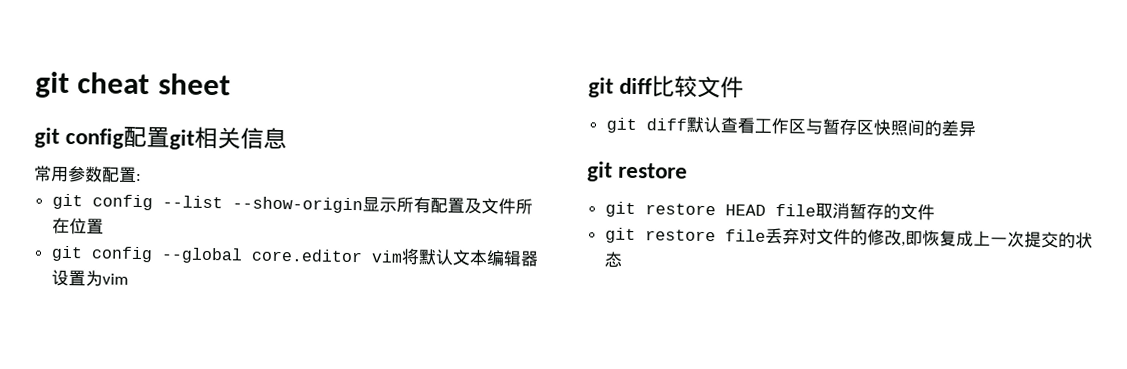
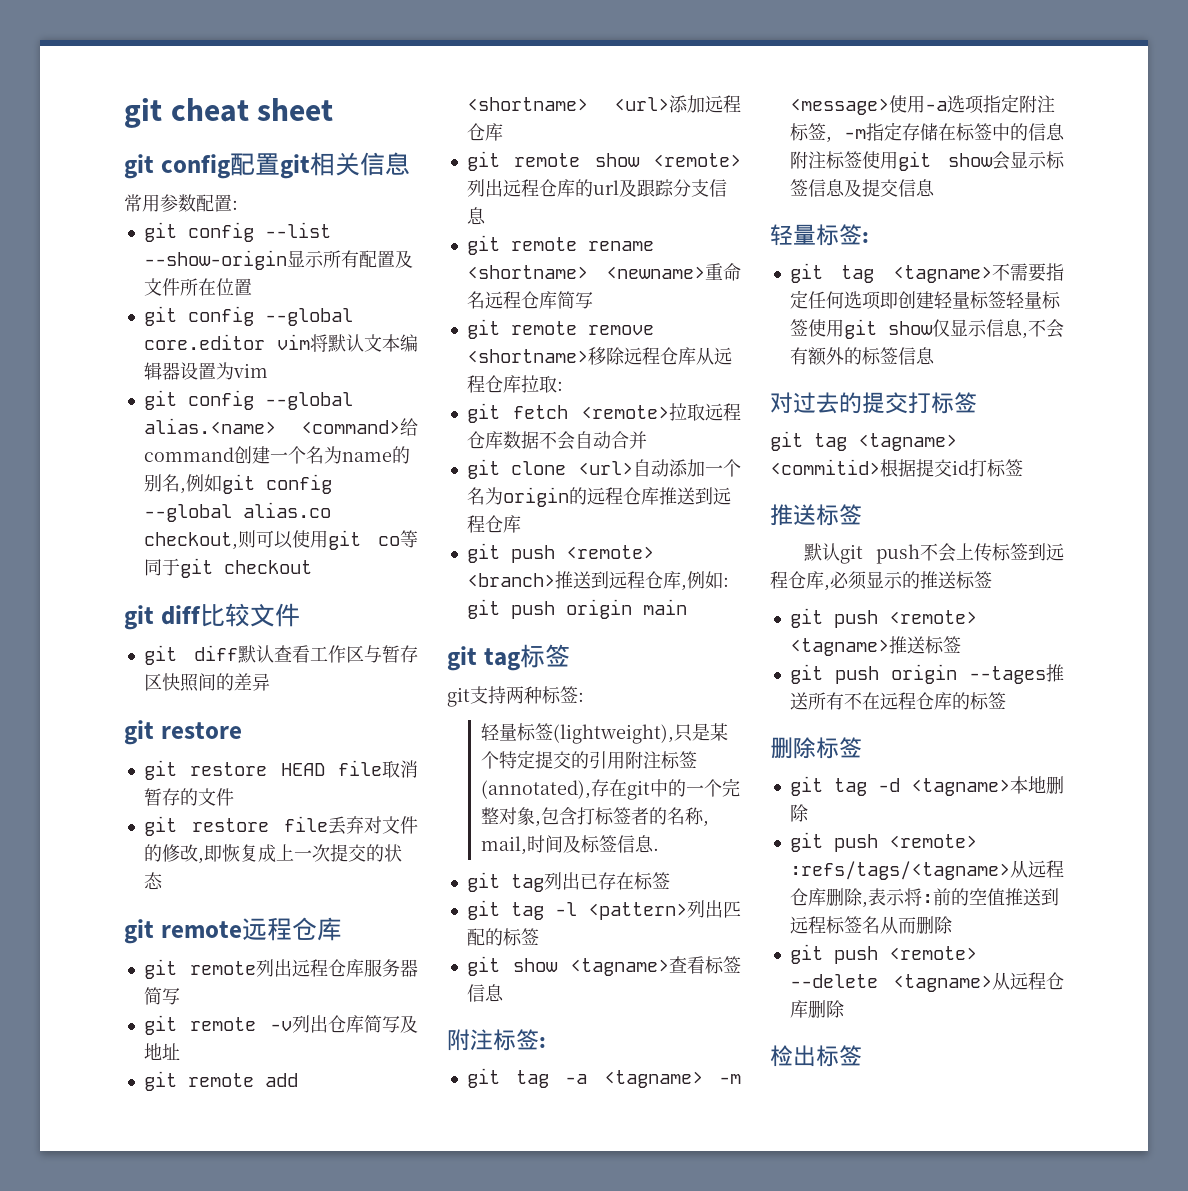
(129, 279) none -> [143,390,353,410] [143,418,418,436] [143,446,410,464] [143,474,332,494] [143,502,331,522] [143,530,418,550] [143,558,312,578] // git config --global alias.<name> <command>给command创建一个名为name的别名,例如git config --global alias.co checkout,则可以使用git co等同于git checkout
(623, 259) none -> [124,917,342,944] [143,959,418,979] [143,987,180,1005] [143,1015,418,1035] [143,1043,180,1060] [143,1071,298,1091] [466,95,741,113] [466,123,503,141] [466,151,741,171] [466,179,727,197] [466,207,486,225] [466,235,654,255] [466,263,741,281] [466,291,593,309] [466,319,654,339] [466,347,732,365] [466,375,563,393] [466,403,741,423] [466,431,647,450] [466,459,741,479] [466,487,731,507] [466,515,521,533] [466,543,654,563] [466,571,729,591] [466,599,687,619] [447,644,570,671] [447,686,584,707] [480,723,728,744] [480,750,697,769] [480,778,740,800] [480,807,709,827] [480,835,659,855] [466,872,670,892] [466,900,741,920] [466,928,539,946] [466,956,741,976] [466,984,504,1002] [447,1029,546,1051] [466,1068,741,1088] [789,94,1055,115] [789,122,1065,143] [789,151,1065,171] [789,179,935,197] [770,224,869,246] [789,263,1064,283] [789,290,1061,310] [789,319,1064,339] [789,347,935,366] [770,392,977,414] [770,431,957,451] [770,459,1023,477] [770,504,862,526] [804,543,1064,564] [770,571,992,591] [789,608,977,628] [789,636,961,656] [789,664,1064,684] [789,692,1006,710] [770,737,862,759] [789,776,1064,796] [789,804,809,822] [789,832,977,852] [789,860,1064,880] [789,888,1059,908] [789,916,953,934] [789,944,977,964] [789,972,1064,992] [789,1000,845,1018] [770,1045,862,1067] // git remote远程仓库 // git remote列出远程仓库服务器简写 // git remote -v列出仓库简写及地址 // git remote add <shortname> <url>添加远程仓库 // git remote show <remote>列出远程仓库的url及跟踪分支信息 // git remote rename <shortname> <newname>重命名远程仓库简写 // git remote remove <shortname>移除远程仓库从远程仓库拉取: // git fetch <remote>拉取远程仓库数据不会自动合并 // git clone <url>自动添加一个名为origin的远程仓库推送到远程仓库 // git push <remote> <branch>推送到远程仓库,例如: git push origin main // git tag标签 // git支持两种标签: // 轻量标签(lightweight),只是某个特定提交的引用附注标签(annotated),存在git中的一个完整对象,包含打标签者的名称, mail,时间及标签信息. // git tag列出已存在标签 // git tag -l <pattern>列出匹配的标签 // git show <tagname>查看标签信息 // 附注标签: // git tag -a <tagname> -m <message>使用-a选项指定附注标签, -m指定存储在标签中的信息附注标签使用git show会显示标签信息及提交信息 // 轻量标签: // git tag <tagname>不需要指定任何选项即创建轻量标签轻量标签使用git show仅显示信息,不会有额外的标签信息 // 对过去的提交打标签 // git tag <tagname> <commitid>根据提交id打标签 // 推送标签 // 默认git push不会上传标签到远程仓库,必须显示的推送标签 // git push <remote> <tagname>推送标签 // git push origin --tages推送所有不在远程仓库的标签 // 删除标签 // git tag -d <tagname>本地删除 // git push <remote> :refs/tags/<tagname>从远程仓库删除,表示将:前的空值推送到远程标签名从而删除 // git push <remote> --delete <tagname>从远程仓库删除 // 检出标签

